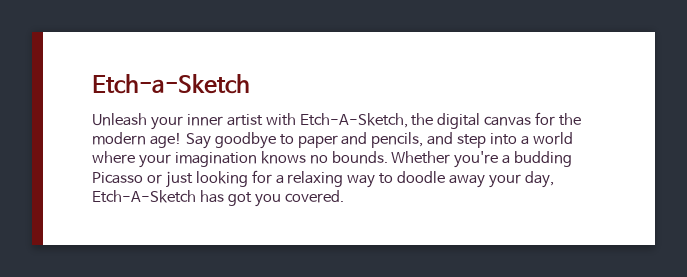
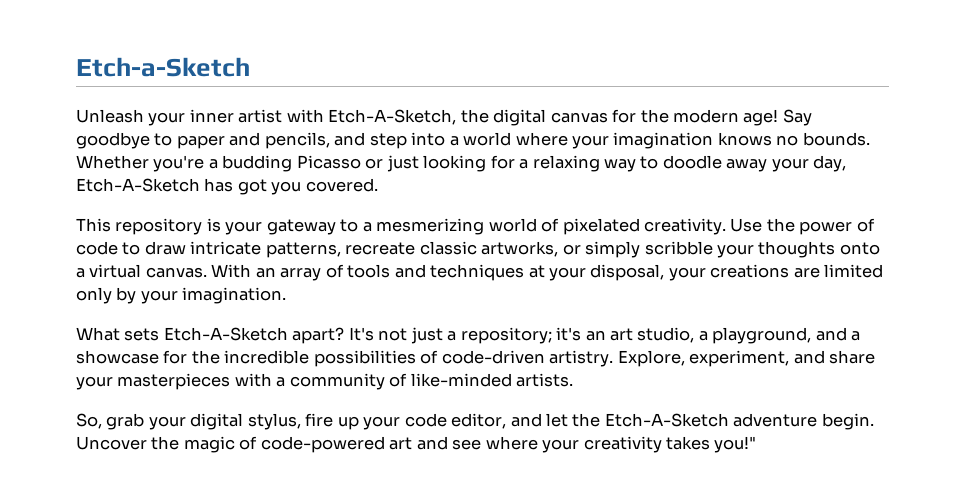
(344, 196) none -> [76,218,875,235] [76,241,880,258] [76,264,884,281] [76,287,287,304] [76,327,861,344] [76,350,876,367] [76,373,574,390] [76,413,874,430] [76,436,757,453] // This repository is your gateway to a mesmerizing world of pixelated creativity. Use the power of code to draw intricate patterns, recreate classic artworks, or simply scribble your thoughts onto a virtual canvas. With an array of tools and techniques at your disposal, your creations are limited only by your imagination. // What sets Etch-A-Sketch apart? It's not just a repository; it's an art studio, a playground, and a showcase for the incredible possibilities of code-driven artistry. Explore, experiment, and share your masterpieces with a community of like-minded artists. // So, grab your digital stylus, fire up your code editor, and let the Etch-A-Sketch adventure begin. Uncover the magic of code-powered art and see where your creativity takes you!"

